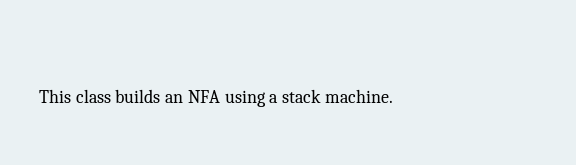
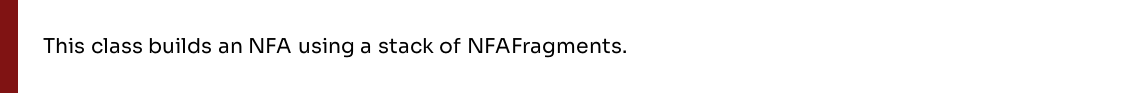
[324,89,393,103] machine. -> [439,37,627,58] of NFAFragments.

